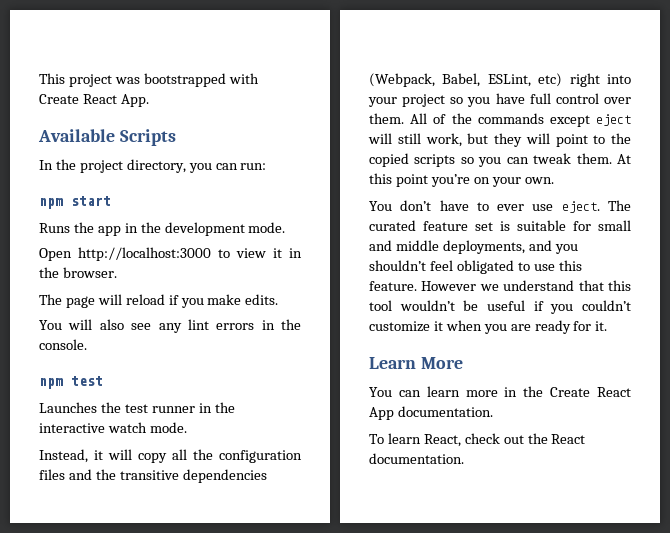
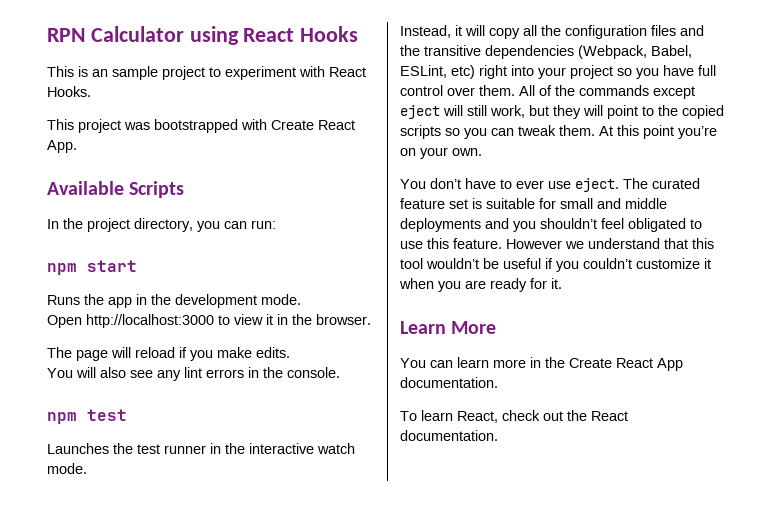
(39, 78) none -> [47,26,359,45] [47,66,366,80] [47,86,91,97] RPN Calculator using React Hooks // This is an sample project to experiment with React Hooks. //
[442,240,525,254] deployments, -> [400,218,481,232] deployments

